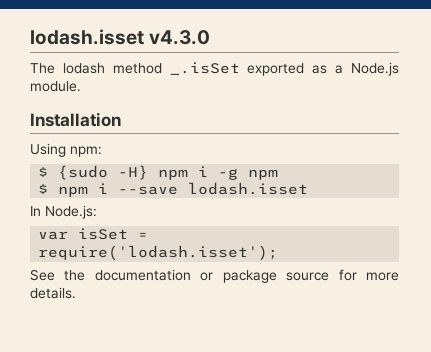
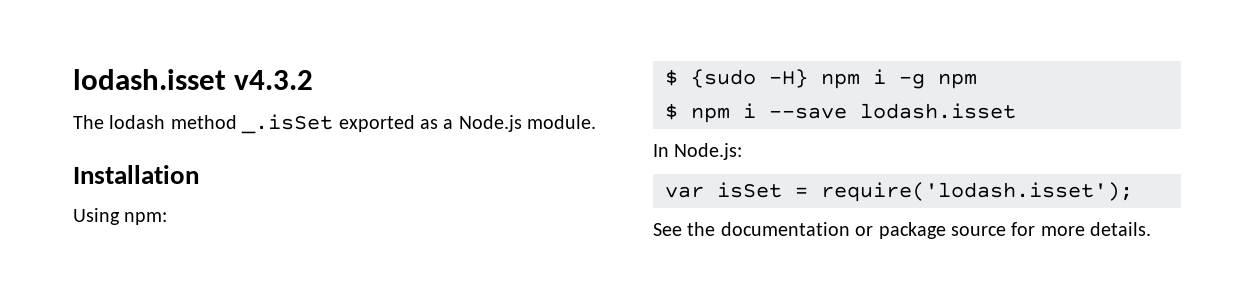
[30,29,211,45] lodash.isset v4.3.0 -> [73,69,314,90] lodash.isset v4.3.2

